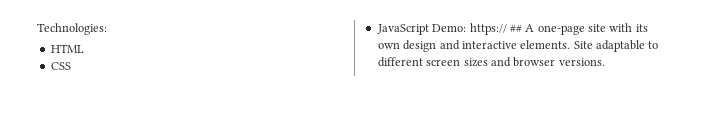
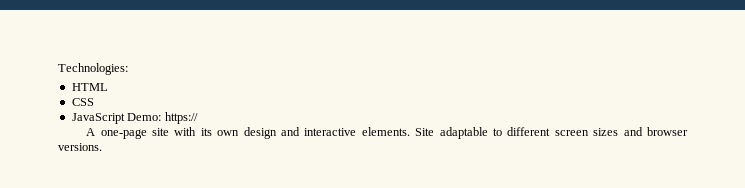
[509,24,522,32] ## -> (198, 118) //

